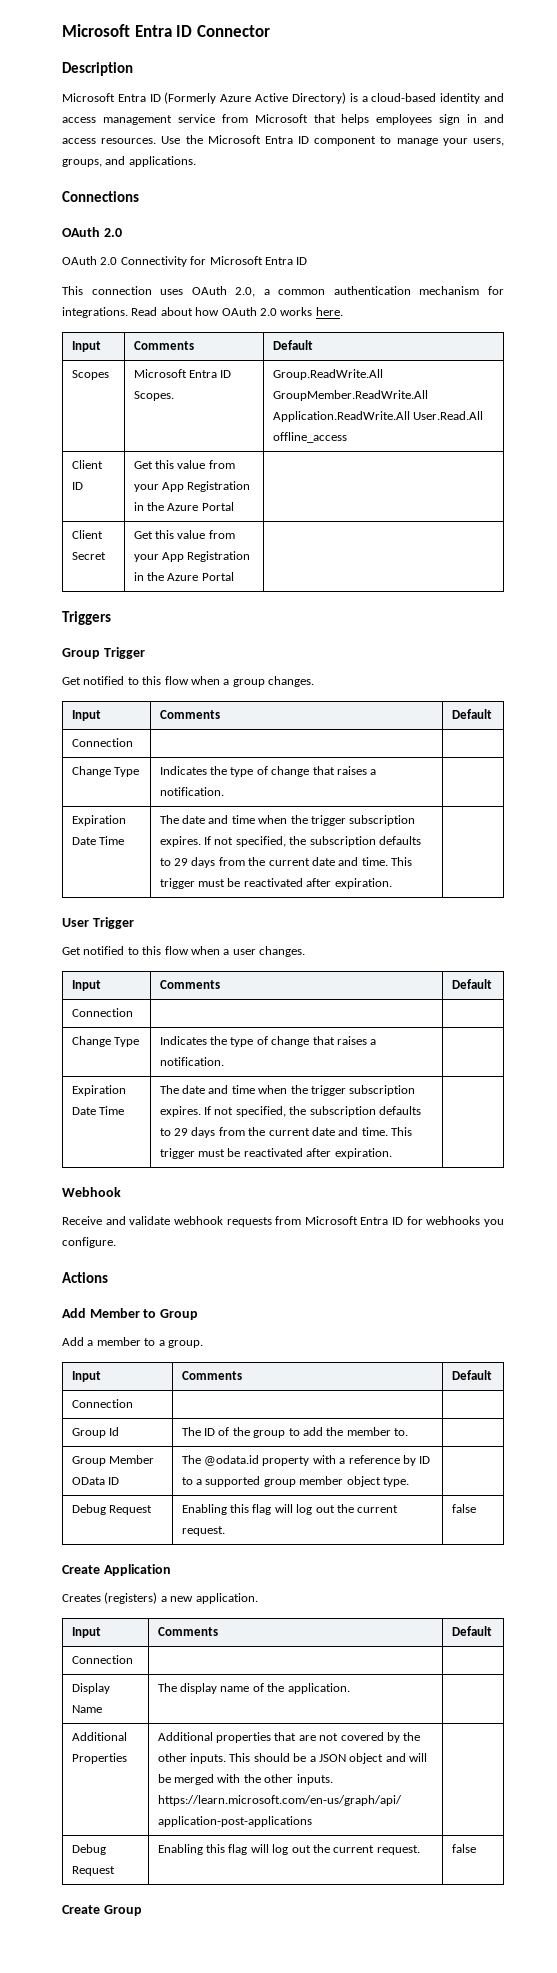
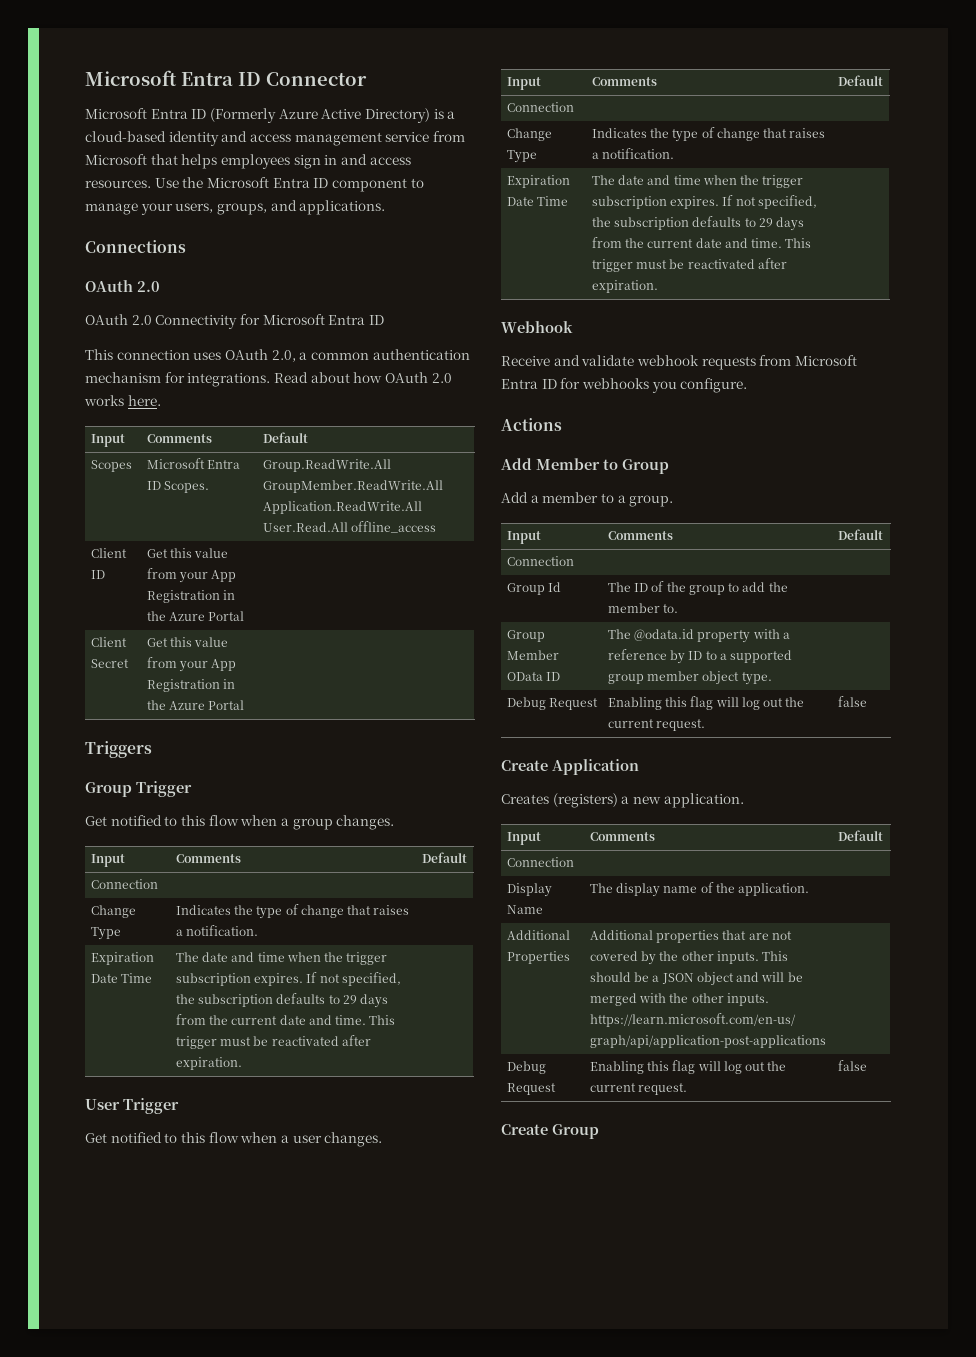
[62,62,133,76] // Description -> (367, 79) none

